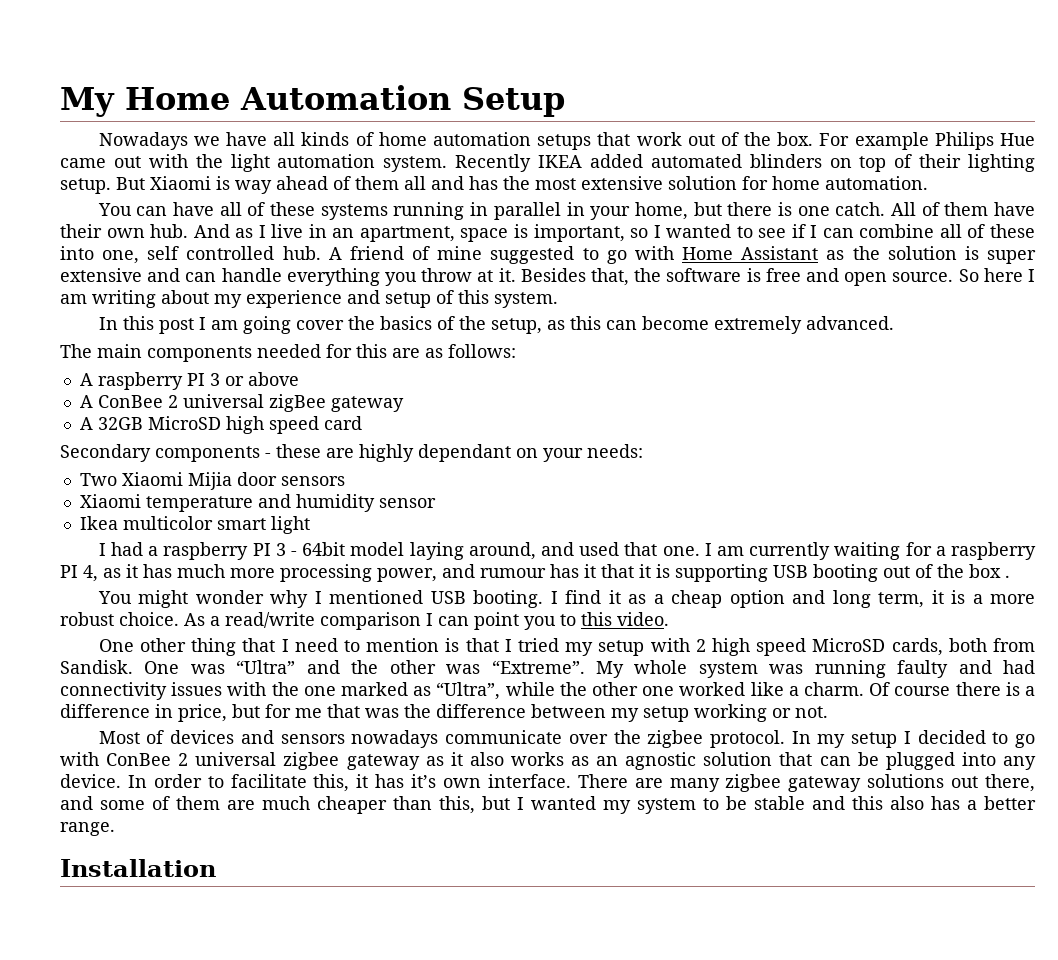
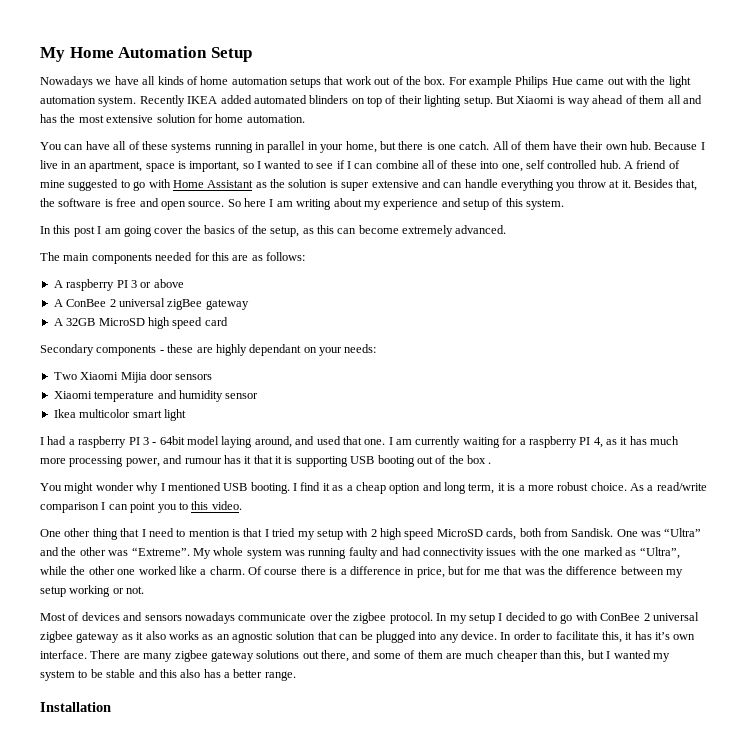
[193,224,254,238] And as -> [654,142,698,150] Because

